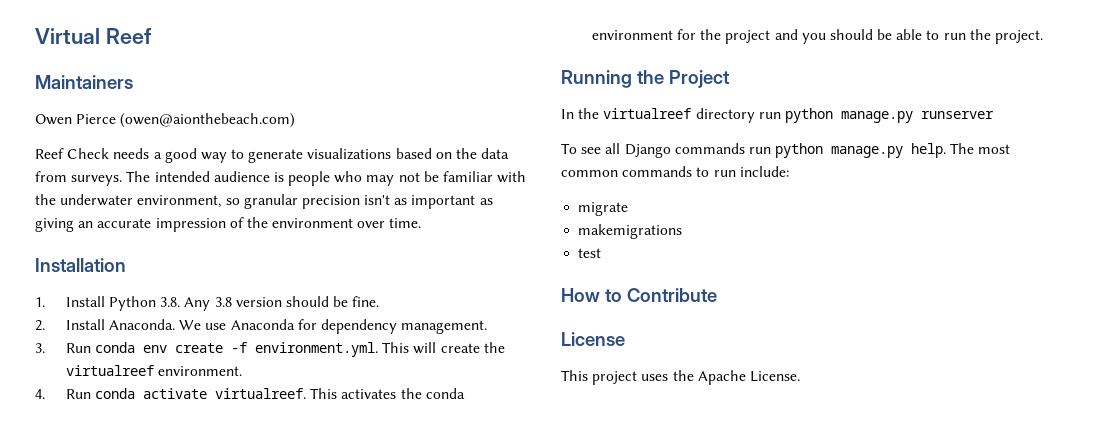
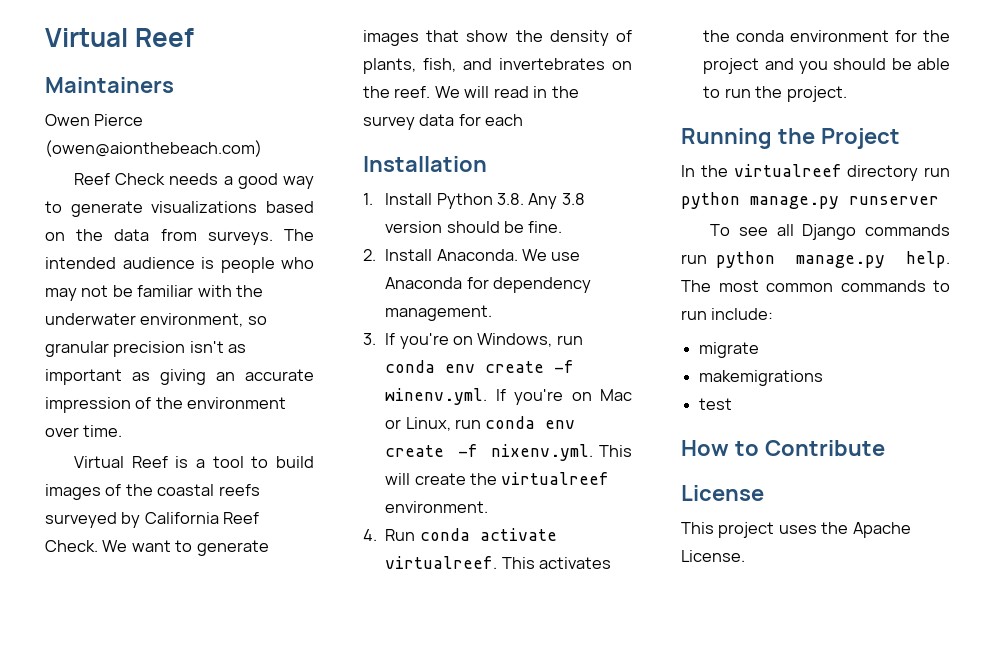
(422, 223) none -> [74,456,314,468] [45,484,260,500] [45,512,260,528] [45,540,269,556] [363,30,632,46] [363,58,632,74] [363,86,579,98] [363,114,524,130] // Virtual Reef is a tool to build images of the coastal reefs surveyed by California Reef Check. We want to generate images that show the density of plants, fish, and invertebrates on the reef. We will read in the survey data for each
[65,342,378,357] Run conda env create -f environment.yml. -> [385,333,583,349] [385,360,575,373] [385,388,632,405] [385,416,576,431] [385,444,594,461] If you're on Windows, run conda env create -f winenv.yml. If you're on Mac or Linux, run conda env create -f nixenv.yml.

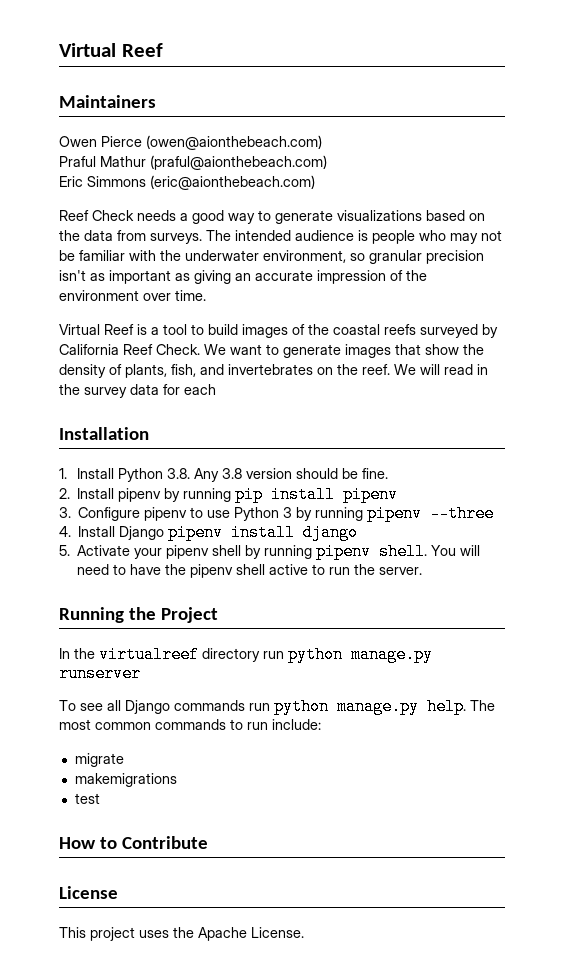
(262, 148) none -> [59,155,327,170] [59,175,315,190] // Praful Mathur (praful@aionthebeach.com) // Eric Simmons (eric@aionthebeach.com)
[436,249,581,261] [385,277,592,293] [385,305,493,321] [363,333,583,349] [385,360,575,373] [385,388,632,405] [385,416,576,431] [385,444,632,461] [385,472,610,485] [385,501,489,513] [363,528,557,541] [385,556,612,569] [703,30,950,42] [703,58,950,74] Anaconda. We use Anaconda for dependency management. // 3. If you're on Windows, run conda env create -f winenv.yml. If you're on Mac or Linux, run conda env create -f nixenv.yml. This will create the virtualreef environment. // 4. Run conda activate virtualreef. This activates the conda environment for the project and you should be able -> [118,486,399,503] [59,505,495,522] [59,524,359,541] [59,543,481,560] [77,564,309,578] pipenv by running pip install pipenv // 3. Configure pipenv to use Python 3 by running pipenv --three // 4. Install Django pipenv install django // 5. Activate your pipenv shell by running pipenv shell. You will need to have the pipenv shell active
[786,86,847,102] project. -> [379,567,423,575] server.

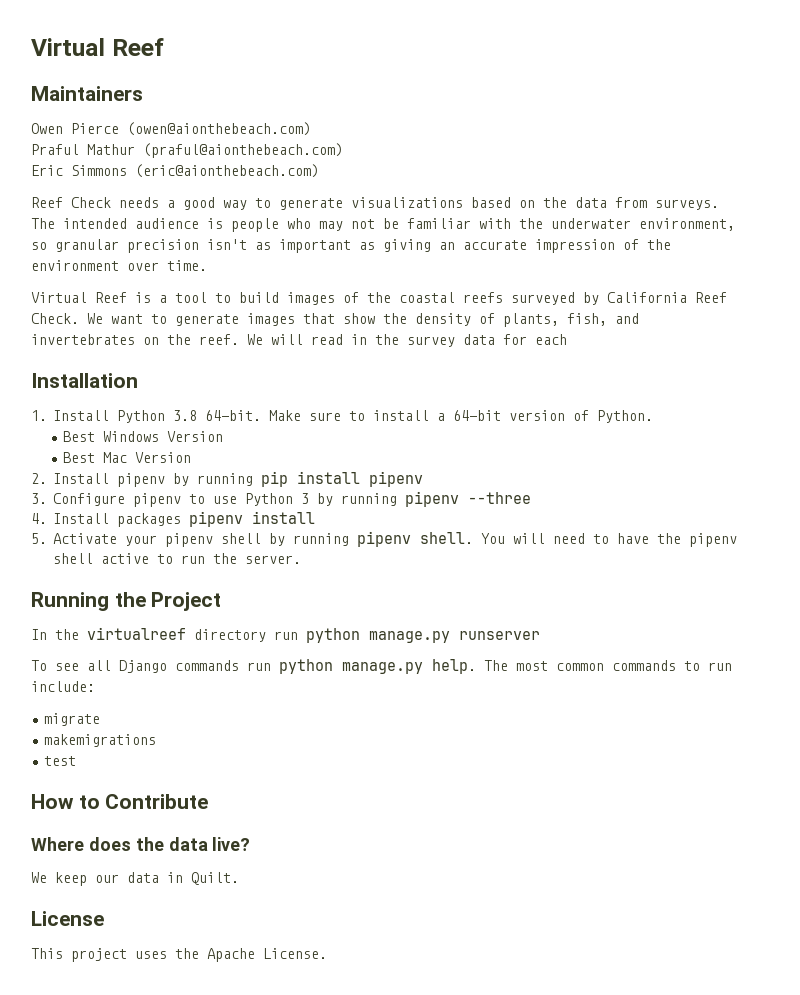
[167,468,389,482] 3.8. Any 3.8 version should be fine. -> [173,410,653,423] [62,431,223,442] [62,452,191,463] 3.8 64-bit. Make sure to install a 64-bit version of Python. // Best Windows Version // Best Mac Version
[119,526,165,540] Django -> [117,513,181,527] packages
[303,524,359,541] django -> (315, 517) none
(209, 842) none -> [31,837,251,851] [31,872,239,886] // Where does the data live? // We keep our data in Quilt.

